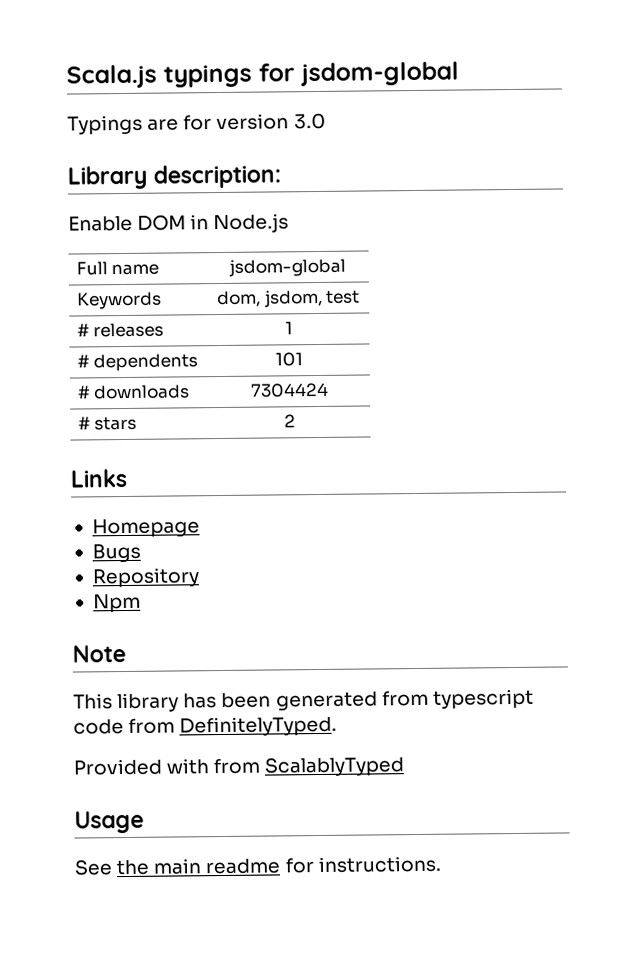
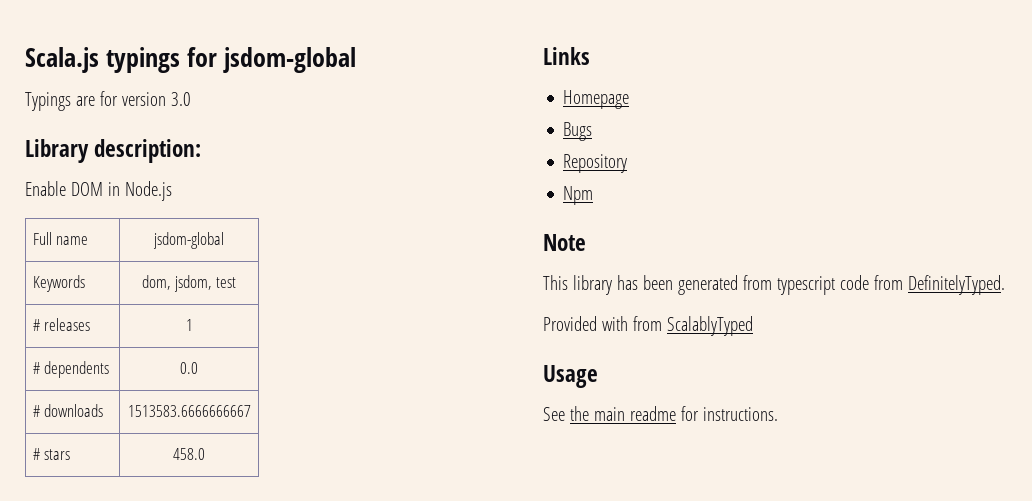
[274,352,303,367] 101 -> [180,362,198,374] 0.0
[249,382,329,398] 7304424 -> [127,405,251,417] 1513583.6666666667
[283,414,296,428] 2 -> [173,448,205,460] 458.0

